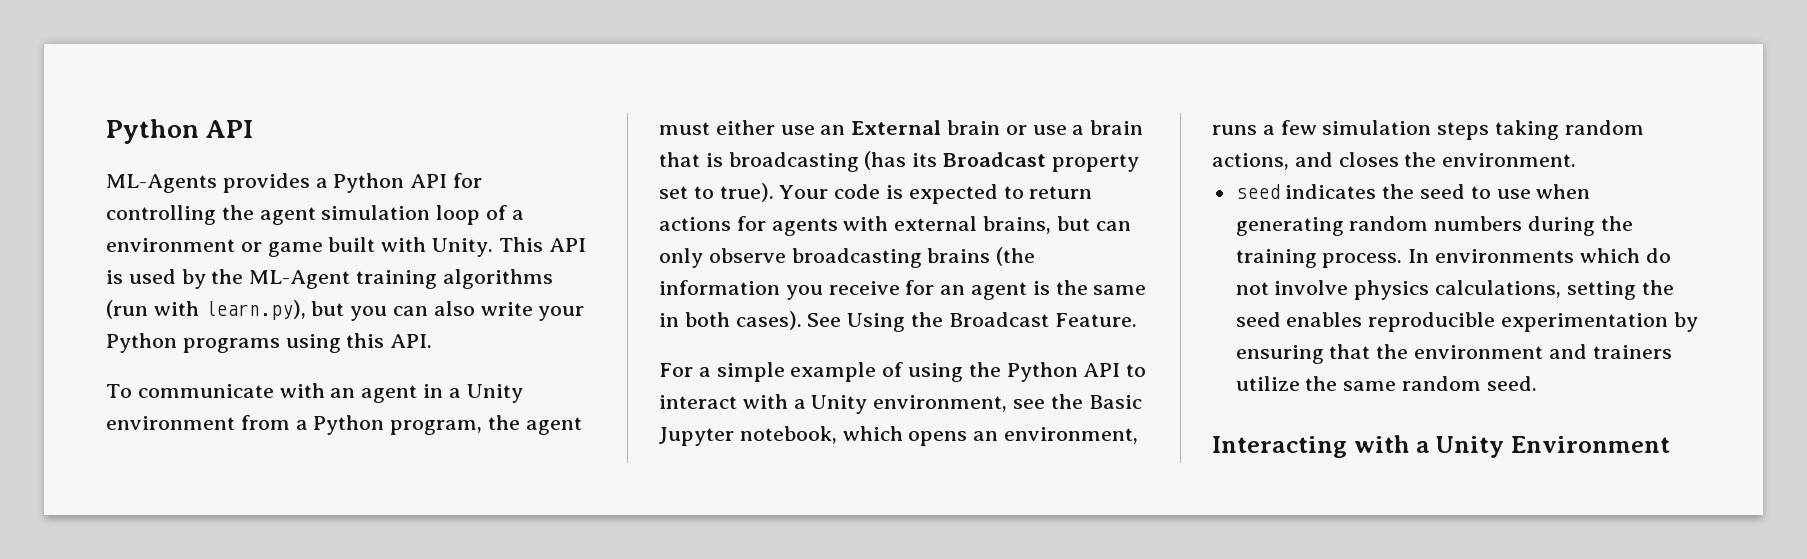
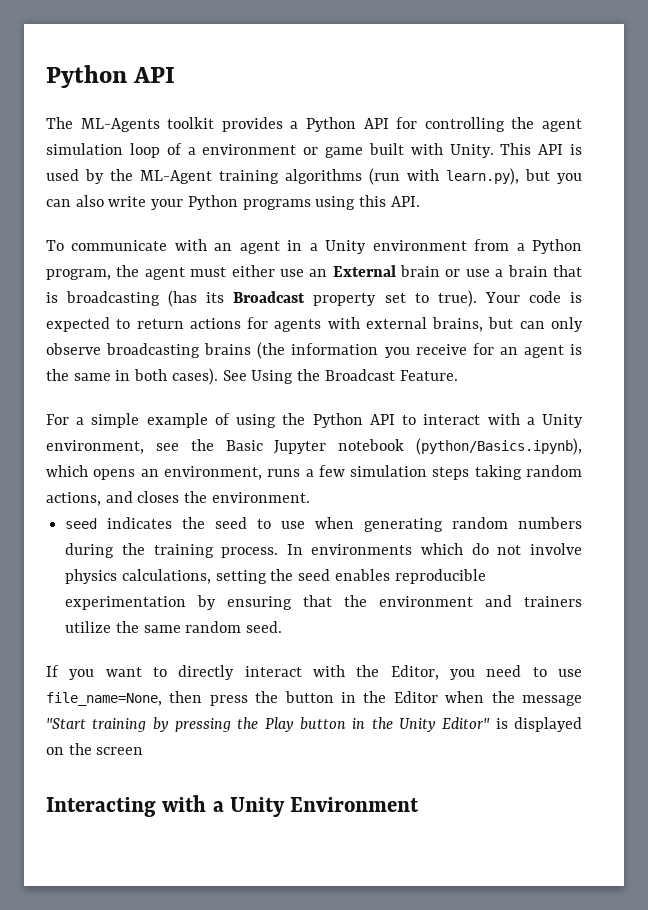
[106,174,217,193] ML-Agents -> [46,117,215,132] The ML-Agents toolkit
[739,426,837,444] notebook, -> [338,438,582,455] notebook (python/Basics.ipynb),
(1537, 383) none -> [46,665,582,680] [46,691,582,706] [46,717,582,732] [46,743,144,755] // If you want to directly interact with the Editor, you need to use file_name=None, then press the button in the Editor when the message "Start training by pressing the Play button in the Unity Editor" is displayed on the screen

